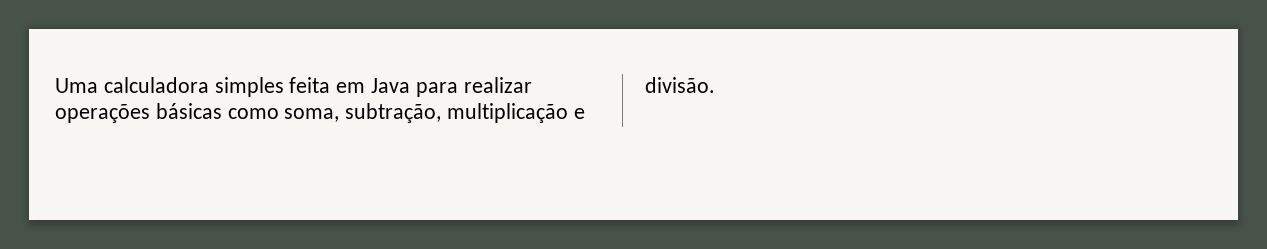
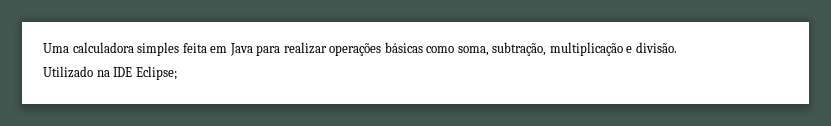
(715, 85) none -> [43,66,177,80] // Utilizado na IDE Eclipse;

